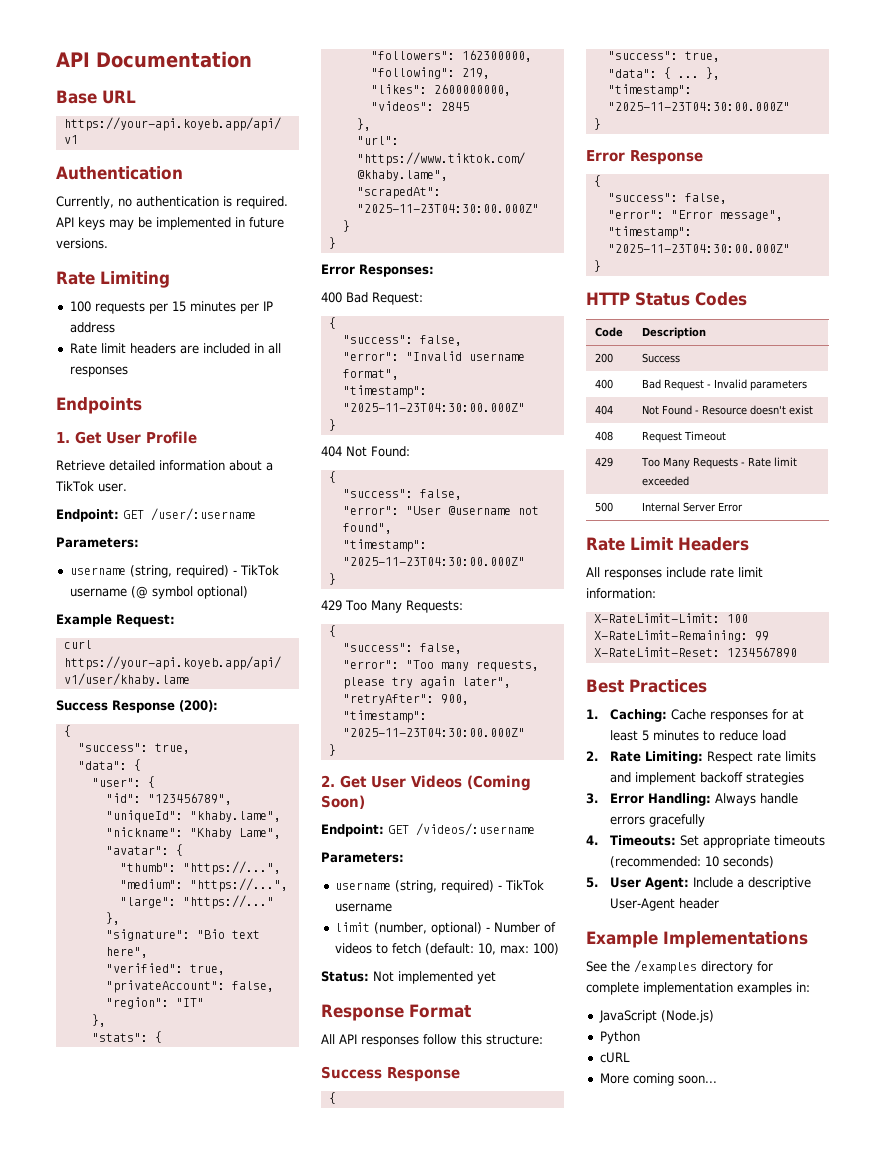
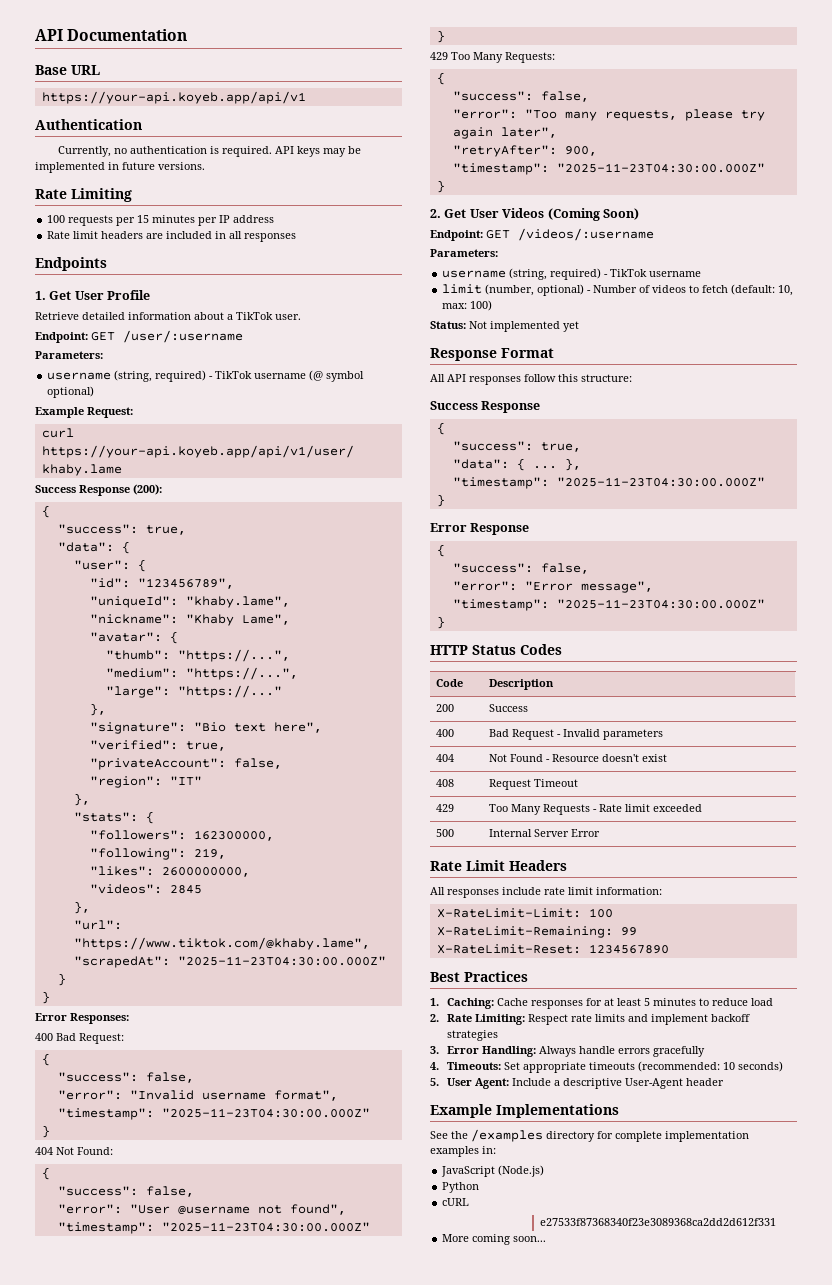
(630, 1057) none -> [540,1218,777,1226] // e27533f87368340f23e3089368ca2dd2d612f331

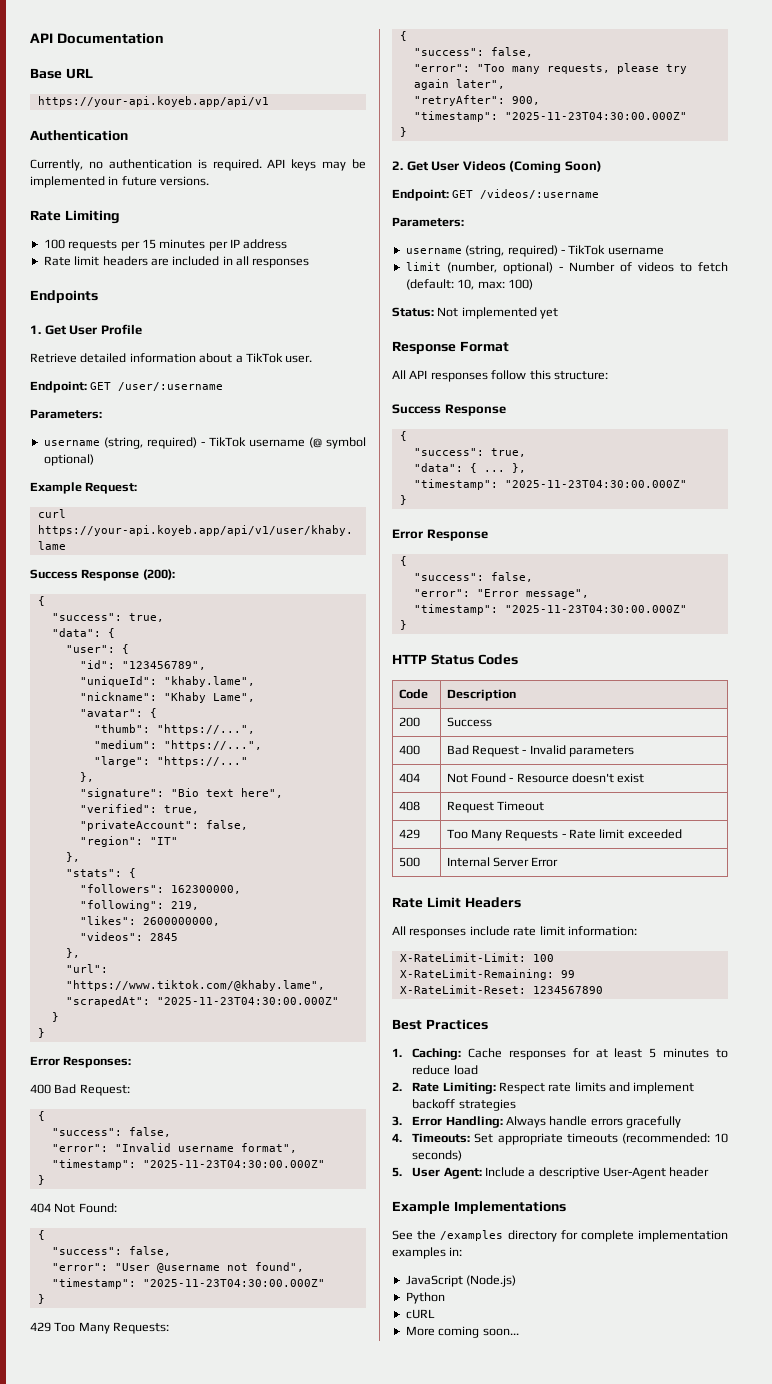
[540,1218,777,1226] // e27533f87368340f23e3089368ca2dd2d612f331 -> (435, 1314) none

